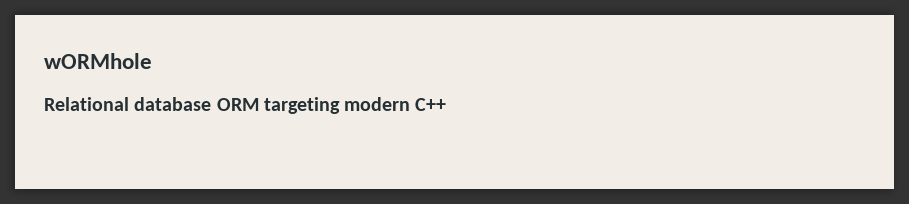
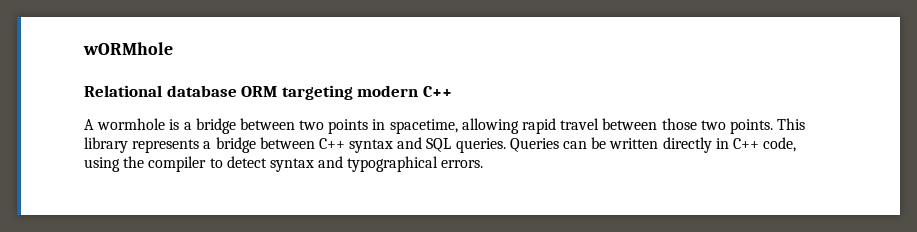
(447, 104) none -> [84,118,806,134] [84,137,797,153] [84,156,484,172] // A wormhole is a bridge between two points in spacetime, allowing rapid travel between those two points. This library represents a bridge between C++ syntax and SQL queries. Queries can be written directly in C++ code, using the compiler to detect syntax and typographical errors.

